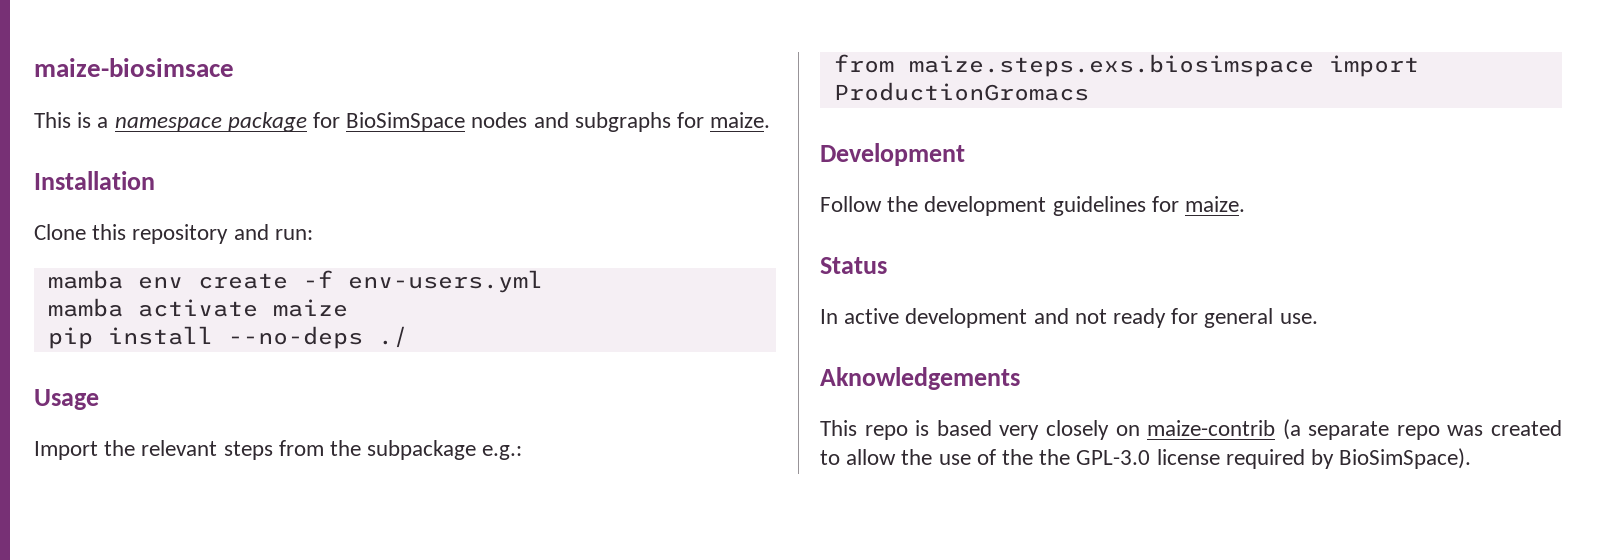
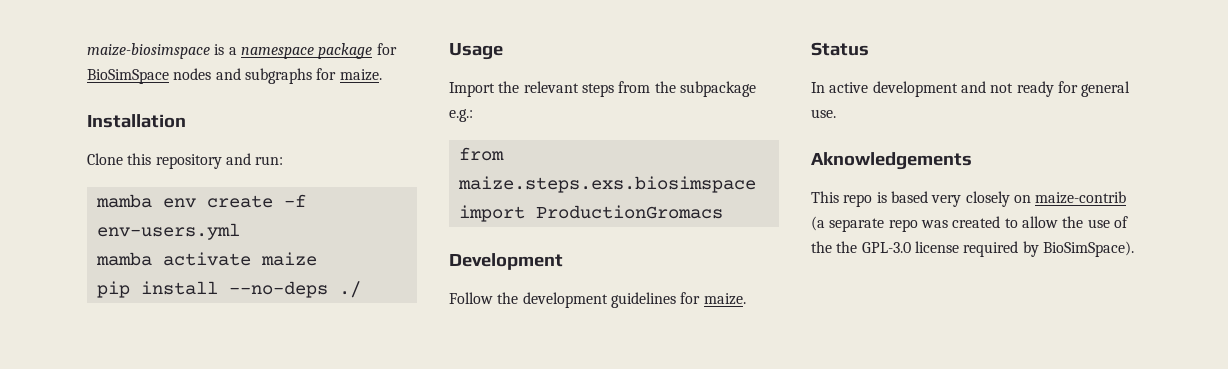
[34,58,234,77] [34,112,71,128] maize-biosimsace // This -> [87,43,210,59] maize-biosimspace

